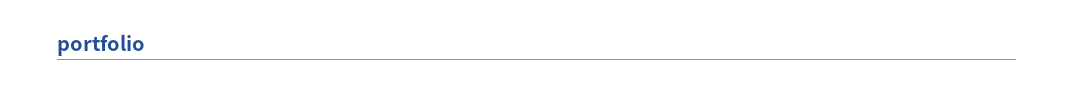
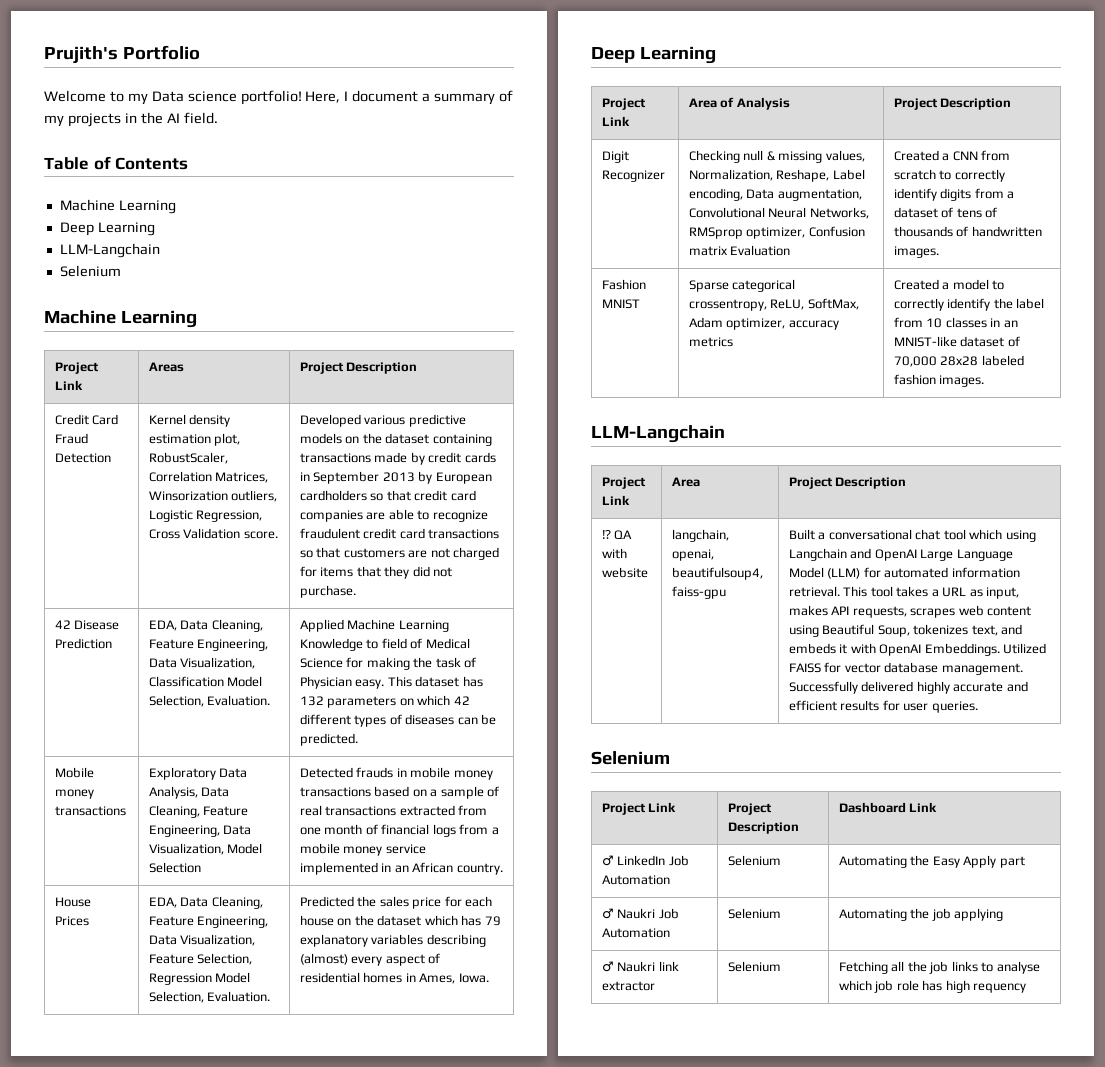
[57,34,145,56] portfolio -> [44,45,200,64] [44,90,514,105] [44,112,218,127] [44,156,189,170] [59,199,176,214] [59,222,155,236] [59,243,160,258] [59,265,121,277] [44,310,197,328] [54,362,99,374] [54,380,83,390] [148,362,184,372] [299,362,418,374] [54,414,119,425] [54,433,88,444] [54,453,111,463] [148,414,231,427] [148,433,241,446] [148,452,228,464] [148,471,269,483] [148,490,278,502] [148,510,263,522] [148,528,278,539] [299,414,466,427] [299,433,492,446] [299,452,496,465] [299,471,492,484] [299,490,476,501] [299,509,488,522] [299,528,500,539] [299,547,500,560] [299,566,453,579] [299,585,356,598] [54,620,120,630] [54,638,112,649] [148,619,263,632] [148,639,269,651] [148,657,256,669] [148,676,263,687] [148,695,271,707] [299,619,449,632] [299,638,470,651] [299,657,477,670] [299,676,483,689] [299,695,470,708] [299,714,497,727] [299,733,358,746] [54,767,94,778] [54,789,94,799] [54,806,126,816] [148,767,248,780] [148,786,230,799] [148,805,249,818] [148,825,252,837] [148,843,263,855] [148,862,201,873] [299,767,493,780] [299,786,500,799] [299,805,488,816] [299,824,499,837] [299,843,426,856] [299,862,503,875] [54,897,91,907] [54,916,89,926] [148,896,263,909] [148,916,269,928] [148,934,256,946] [148,953,253,965] [148,972,251,985] [148,991,271,1003] [299,896,493,909] [299,915,501,926] [299,934,486,947] [299,953,441,966] [299,972,489,984] [591,46,716,64] [601,98,646,110] [601,116,630,126] [688,97,790,110] [893,98,1012,110] [601,151,629,163] [601,170,665,182] [688,150,865,163] [688,169,865,182] [688,188,862,201] [688,207,869,219] [688,226,865,239] [688,245,791,256] [893,150,1011,161] [893,169,1005,182] [893,188,1015,201] [893,207,998,218] [893,226,1042,237] [893,246,939,258] [601,279,646,290] [601,299,640,309] [688,279,796,292] [688,298,859,311] [688,317,839,330] [688,337,733,347] [893,279,1005,290] [893,298,1045,311] [893,317,1018,328] [893,336,1020,347] [893,355,1024,367] [893,374,985,387] [591,425,725,443] [601,477,646,489] [601,495,630,505] [671,477,700,487] [788,477,907,489] [601,530,633,539] [601,548,627,559] [601,567,648,578] [671,529,729,542] [671,549,714,561] [671,567,763,580] [671,586,726,599] [788,529,1036,542] [788,548,1013,561] [788,567,1020,579] [788,586,1020,599] [788,605,1032,618] [788,624,1023,637] [788,643,1047,656] [788,662,1023,675] [788,681,1028,694] [788,700,978,713] [591,751,670,765] [601,802,677,815] [727,803,772,815] [727,822,799,834] [838,802,938,813] [601,855,689,866] [601,875,670,885] [727,855,781,866] [838,855,1025,868] [601,908,679,919] [601,928,670,938] [727,908,781,919] [838,908,1004,921] [601,961,679,972] [601,981,655,991] [727,961,781,972] [838,961,1040,974] [838,980,1027,993] Prujith's Portfolio // Welcome to my Data science portfolio! Here, I document a summary of my projects in the AI field. // Table of Contents // Machine Learning // Deep Learning // LLM-Langchain // Selenium // Machine Learning // Project Link | Areas | Project Description // Credit Card Fraud Detection | Kernel density estimation plot, RobustScaler, Correlation Matrices, Winsorization outliers, Logistic Regression, Cross Validation score. | Developed various predictive models on the dataset containing transactions made by credit cards in September 2013 by European cardholders so that credit card companies are able to recognize fraudulent credit card transactions so that customers are not charged for items that they did not purchase. // 42 Disease Prediction | EDA, Data Cleaning, Feature Engineering, Data Visualization, Classification Model Selection, Evaluation. | Applied Machine Learning Knowledge to field of Medical Science for making the task of Physician easy. This dataset has 132 parameters on which 42 different types of diseases can be predicted. // Mobile money transactions | Exploratory Data Analysis, Data Cleaning, Feature Engineering, Data Visualization, Model Selection | Detected frauds in mobile money transactions based on a sample of real transactions extracted from one month of financial logs from a mobile money service implemented in an African country. // House Prices | EDA, Data Cleaning, Feature Engineering, Data Visualization, Feature Selection, Regression Model Selection, Evaluation. | Predicted the sales price for each house on the dataset which has 79 explanatory variables describing (almost) every aspect of residential homes in Ames, Iowa. // Deep Learning // Project Link | Area of Analysis | Project Description // Digit Recognizer | Checking null & missing values, Normalization, Reshape, Label encoding, Data augmentation, Convolutional Neural Networks, RMSprop optimizer, Confusion matrix Evaluation | Created a CNN from scratch to correctly identify digits from a dataset of tens of thousands of handwritten images. // Fashion MNIST | Sparse categorical crossentropy, ReLU, SoftMax, Adam optimizer, accuracy metrics | Created a model to correctly identify the label from 10 classes in an MNIST-like dataset of 70,000 28x28 labeled fashion images. // LLM-Langchain // Project Link | Area | Project Description // ⁉ QA with website | langchain, openai, beautifulsoup4, faiss-gpu | Built a conversational chat tool which using Langchain and OpenAI Large Language Model (LLM) for automated information retrieval. This tool takes a URL as input, makes API requests, scrapes web content using Beautiful Soup, tokenizes text, and embeds it with OpenAI Embeddings. Utilized FAISS for vector database management. Successfully delivered highly accurate and efficient results for user queries. // Selenium // Project Link | Project Description | Dashboard Link // ♂ LinkedIn Job Automation | Selenium | Automating the Easy Apply part // ♂ Naukri Job Automation | Selenium | Automating the job applying // ♂ Naukri link extractor | Selenium | Fetching all the job links to analyse which job role has high requency

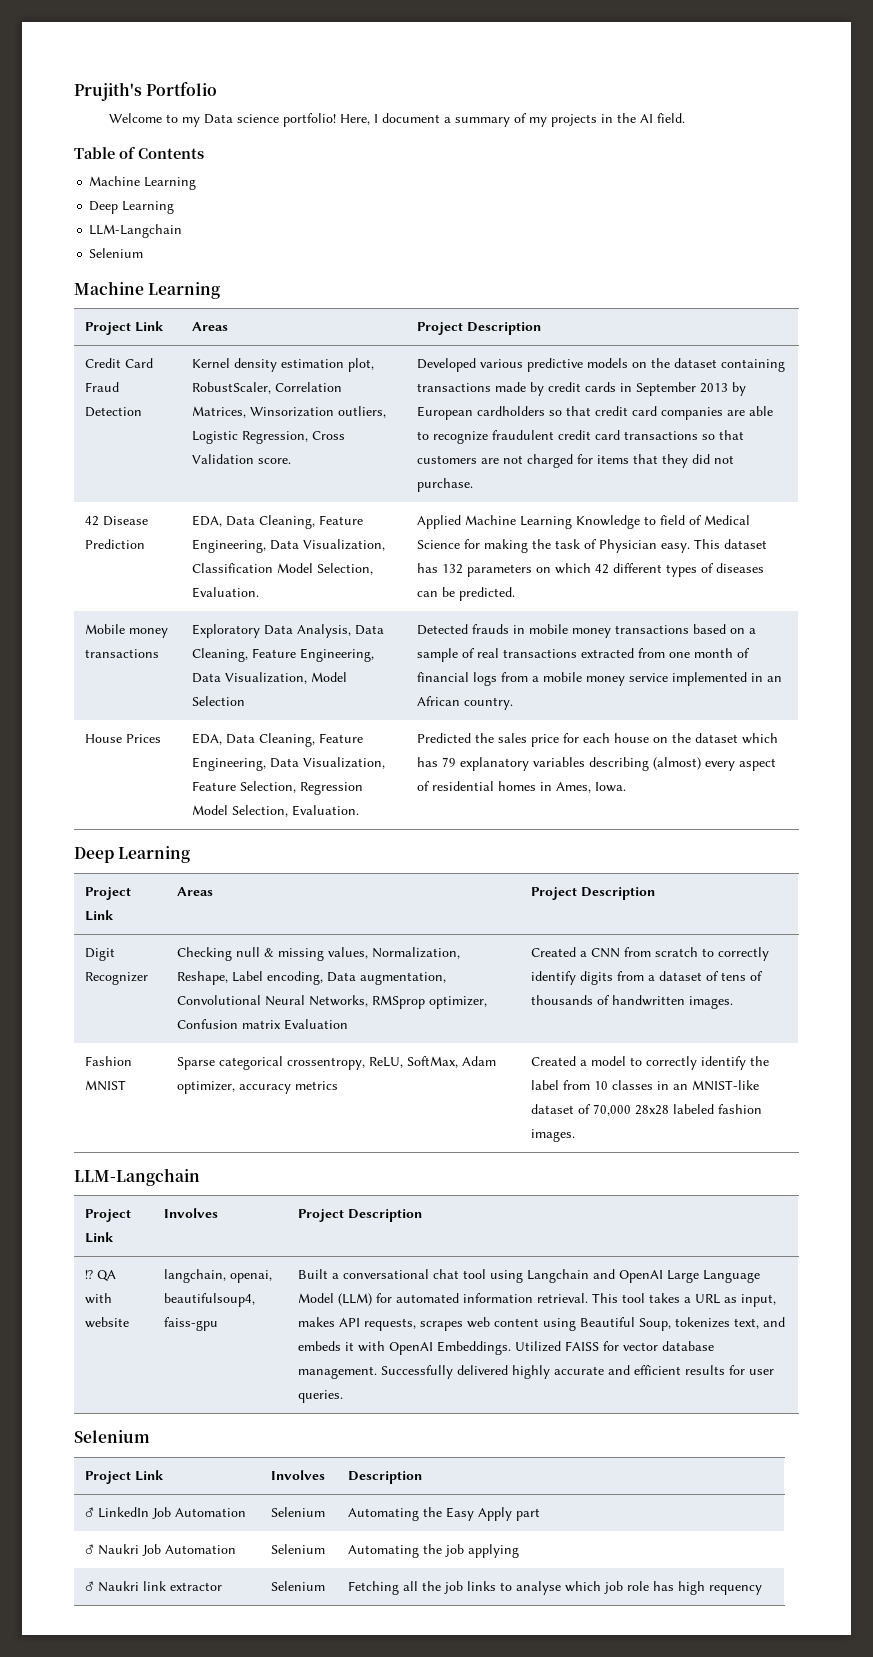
[688,97,790,110] Area of Analysis -> [176,887,213,896] Areas
[671,477,700,487] Area -> [163,1208,218,1218] Involves
[969,529,1003,540] which -> (486, 1274) none
[727,803,772,815] [727,822,799,834] [838,802,938,813] Project Description | Dashboard Link -> [270,1470,325,1480] [347,1471,422,1484] Involves | Description

